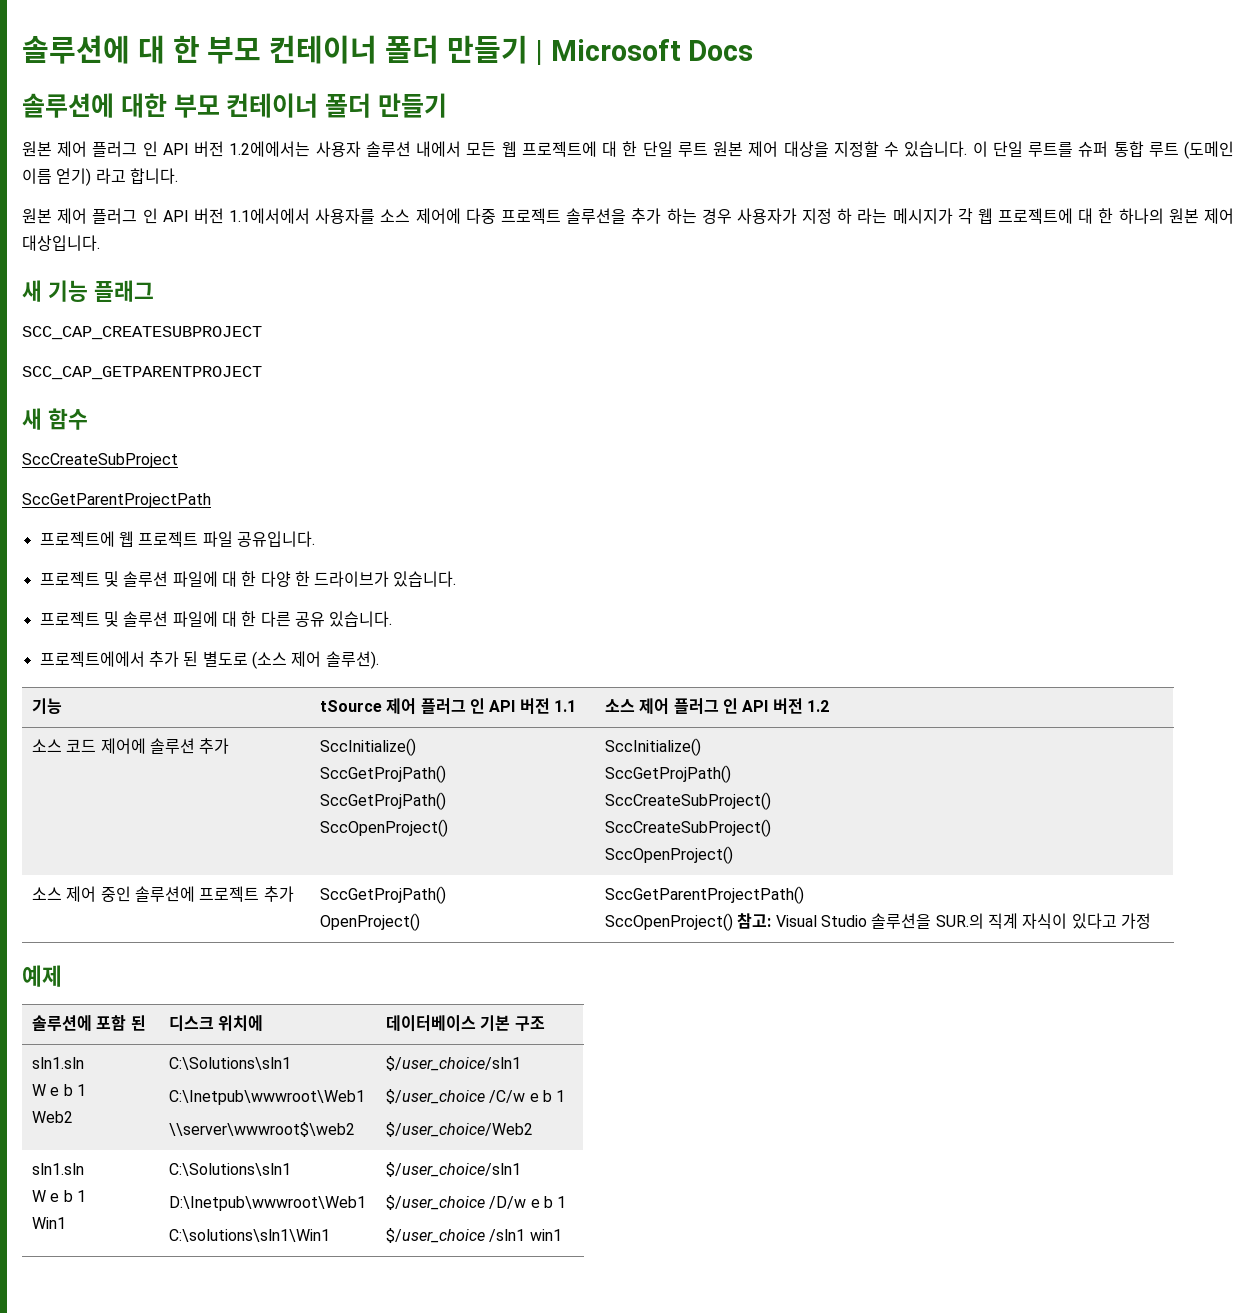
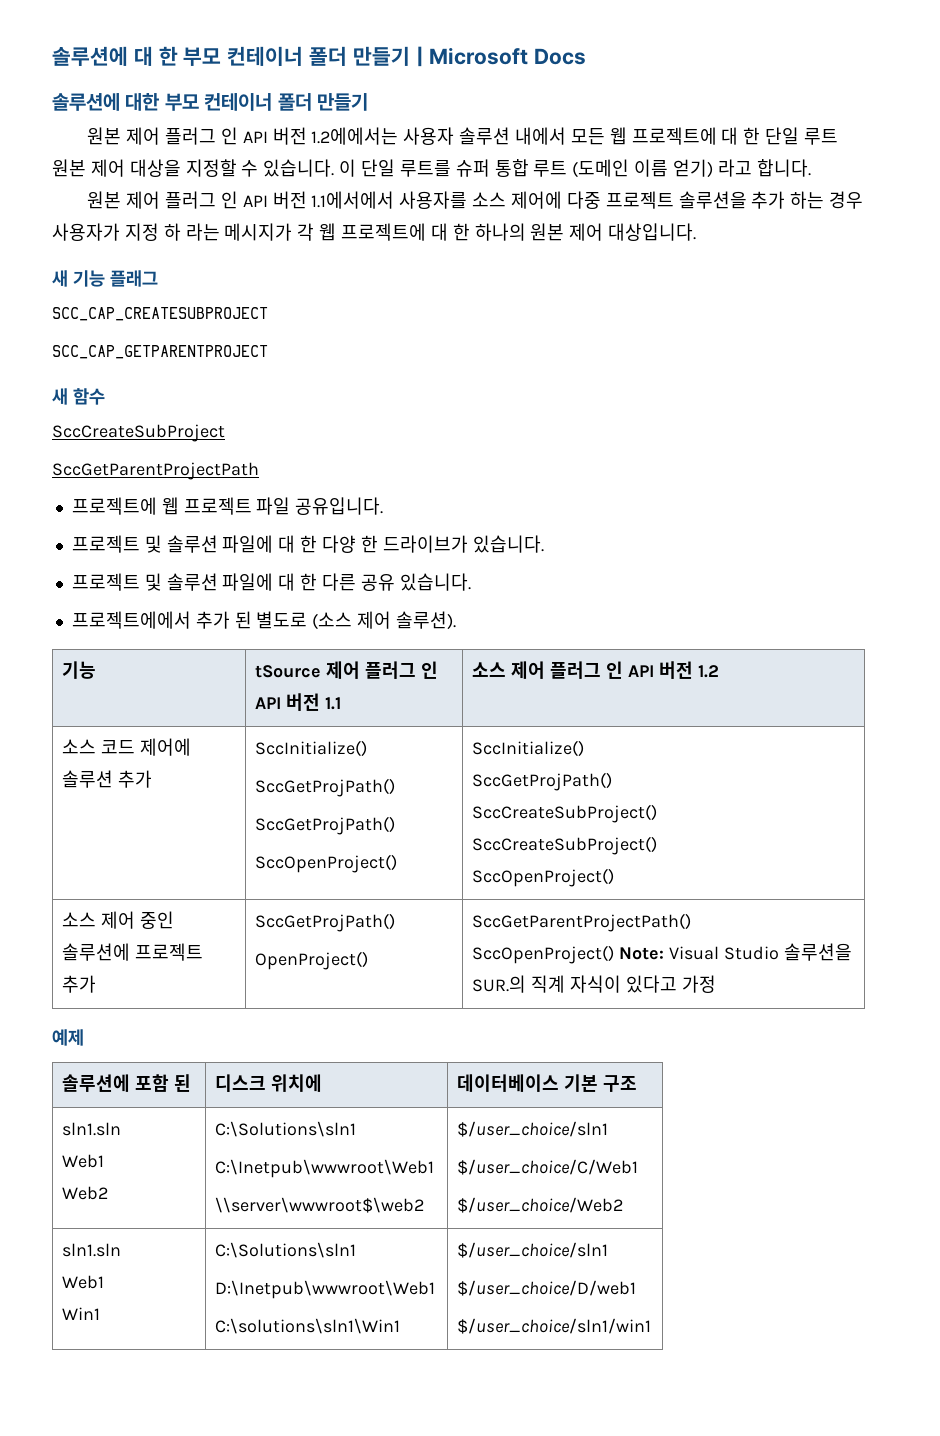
[737,913,772,929] 참고: -> [619,947,665,960] Note:
[31,1084,86,1096] W e b 1 -> [62,1154,105,1168] Web1
[385,1089,566,1104] [385,1122,533,1137] [31,1163,84,1175] [31,1190,86,1202] $/user_choice /C/w e b 1 // $/user_choice/Web2 // sln1.sln // W e b 1 -> [457,1159,639,1175] [457,1197,624,1213] [62,1243,122,1257] [62,1275,105,1289] $/user_choice/C/Web1 // $/user_choice/Web2 // sln1.sln // Web1
[385,1195,567,1210] [385,1228,562,1243] $/user_choice /D/w e b 1 // $/user_choice /sln1 win1 -> [457,1280,637,1296] [457,1318,652,1334] $/user_choice/D/web1 // $/user_choice/sln1/win1

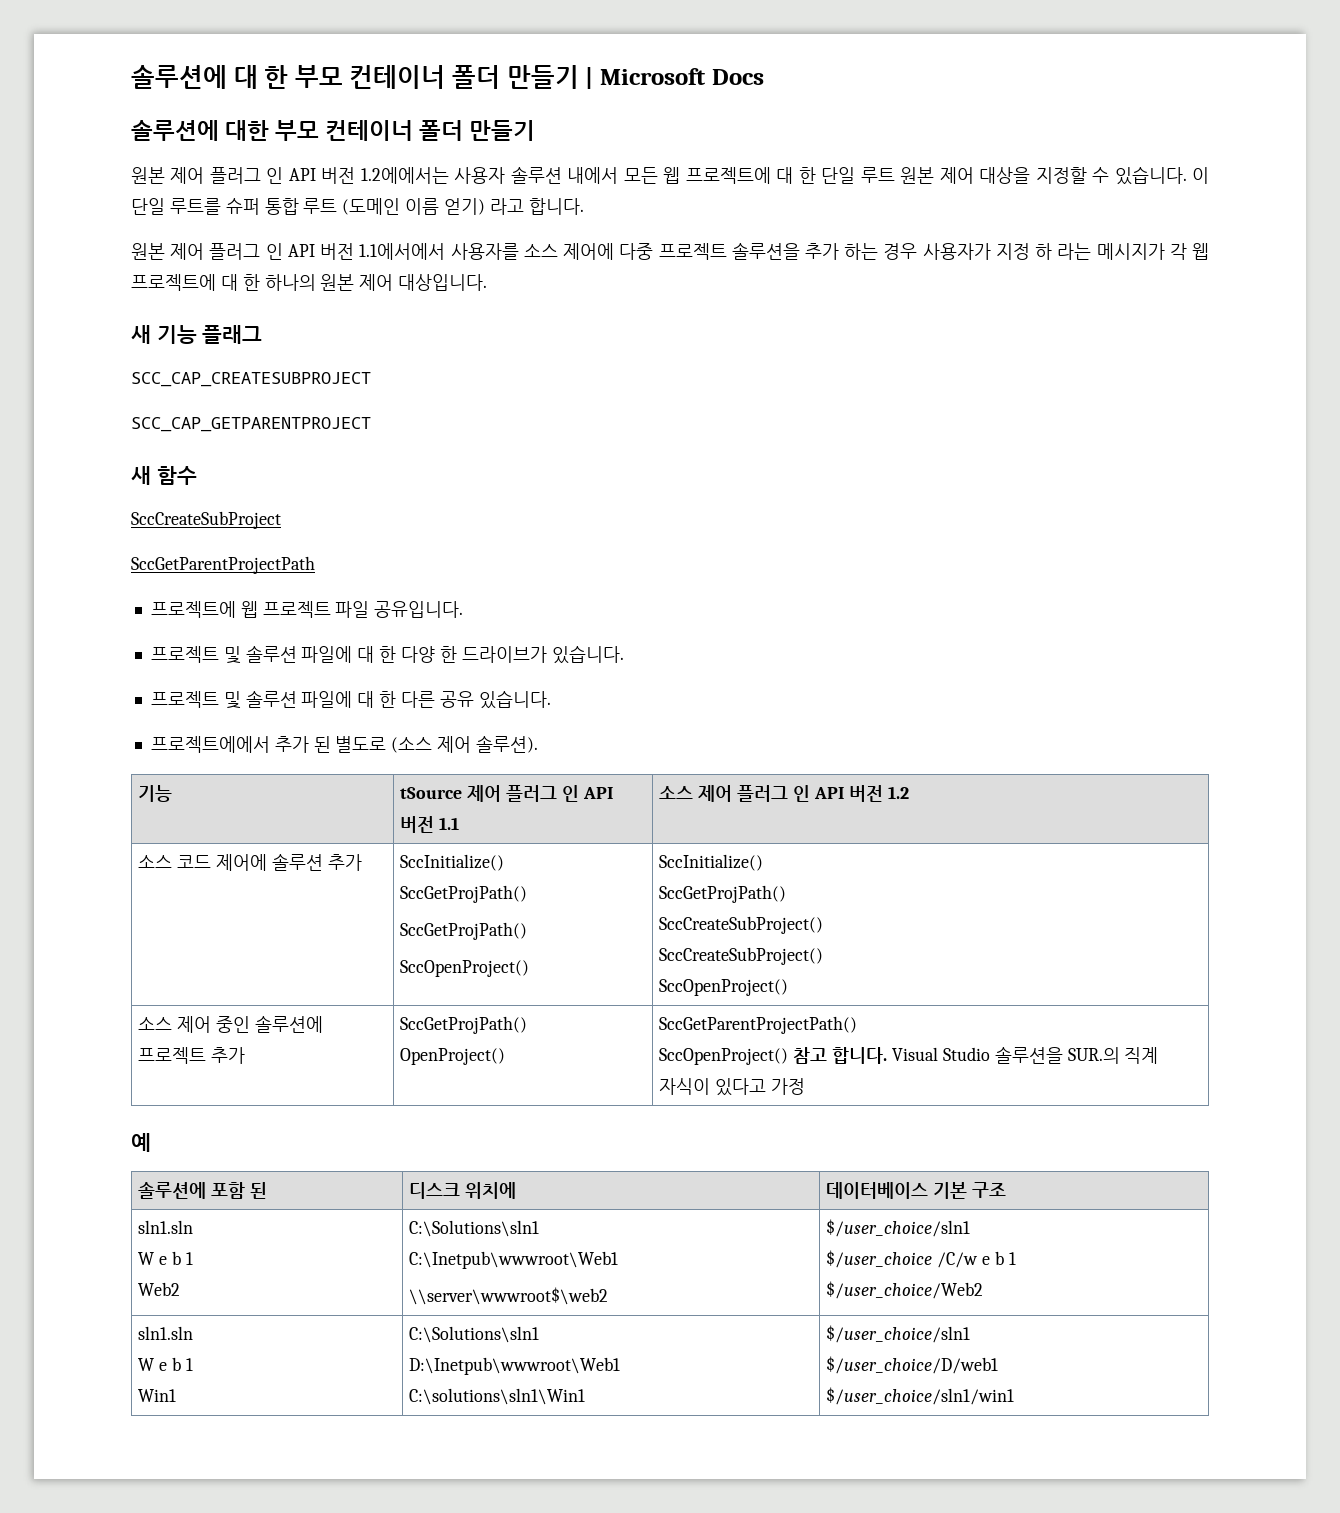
[619,947,665,960] Note: -> [793,1047,888,1064] 참고 합니다.
[52,1029,84,1046] 예제 -> [131,1133,151,1152] 예
[62,1154,105,1168] Web1 -> [138,1251,193,1265] W e b 1
[457,1159,639,1175] [457,1197,624,1213] [62,1243,122,1257] [62,1275,105,1289] $/user_choice/C/Web1 // $/user_choice/Web2 // sln1.sln // Web1 -> [826,1250,1016,1268] [826,1281,984,1299] [138,1326,194,1340] [138,1357,193,1371] $/user_choice /C/w e b 1 // $/user_choice/Web2 // sln1.sln // W e b 1

